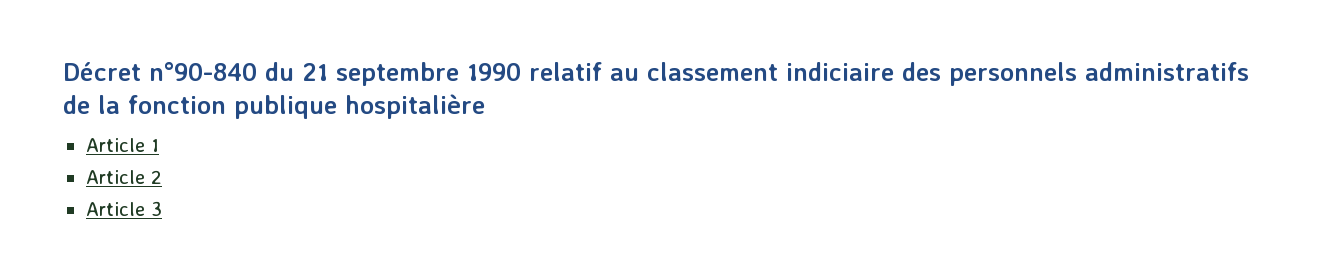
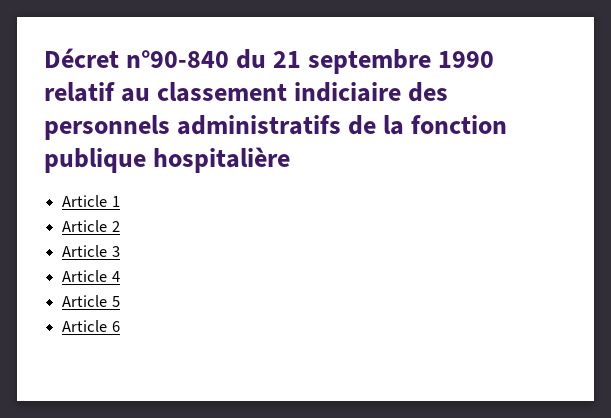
(162, 208) none -> [62,270,120,282] [62,295,120,307] [62,320,120,332] // Article 4 // Article 5 // Article 6

